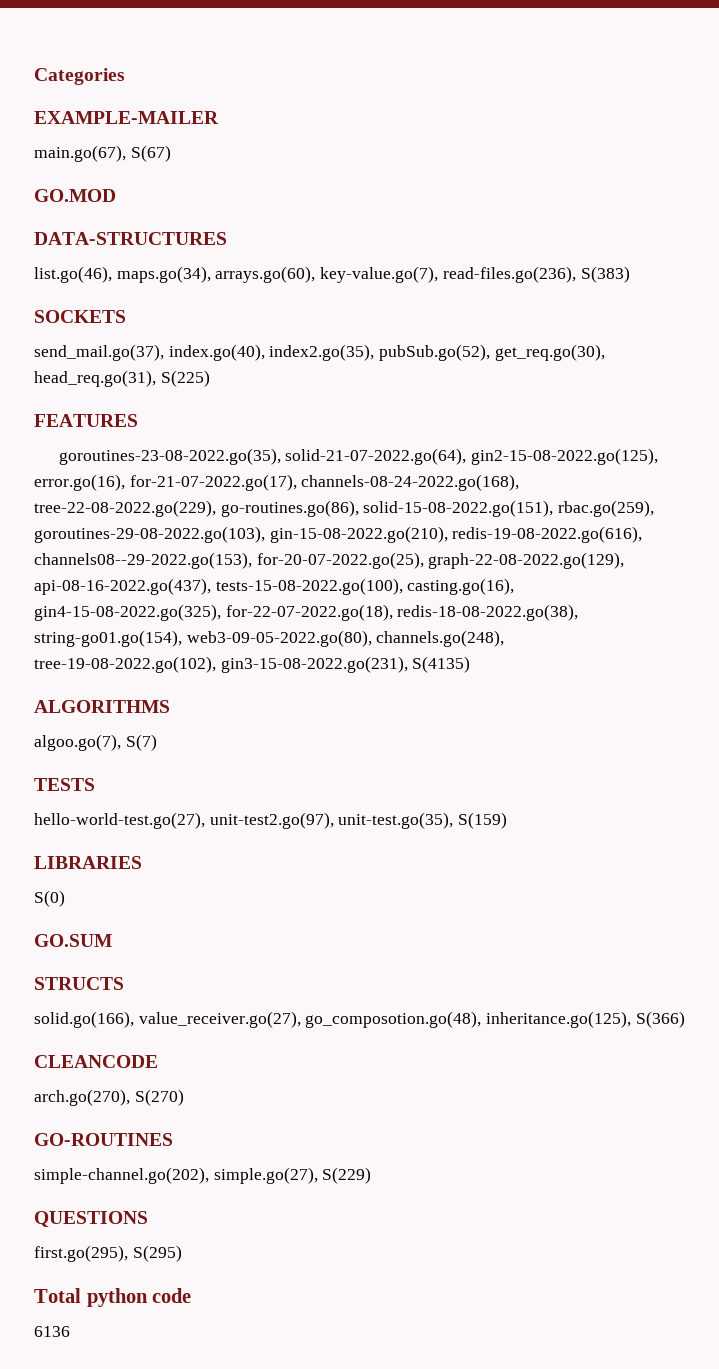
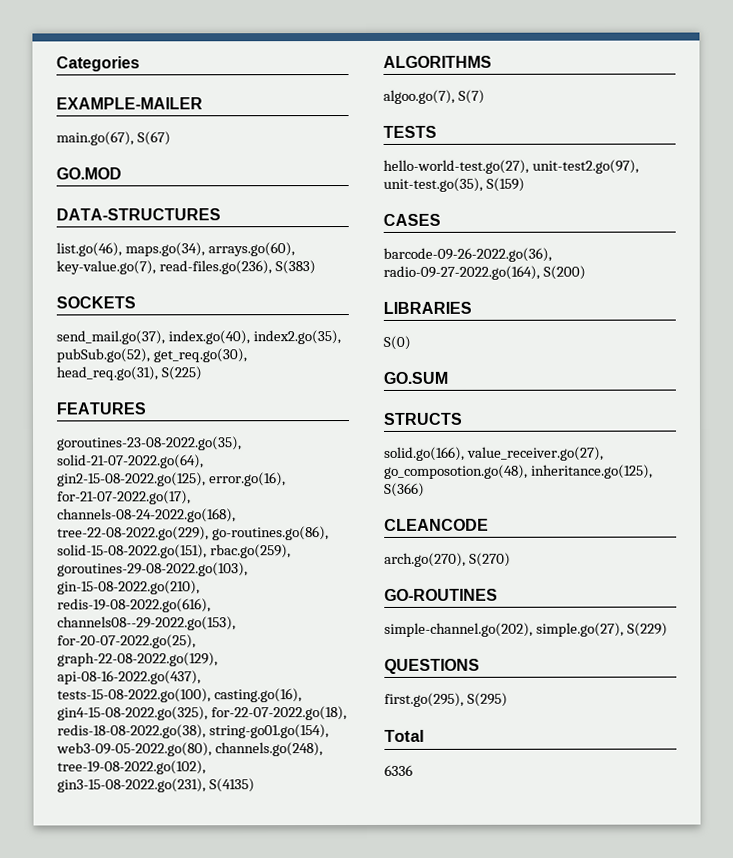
(508, 820) none -> [383,213,441,226] [383,247,552,262] [383,265,586,280] // CASES // barcode-09-26-2022.go(36), radio-09-27-2022.go(164), S(200)
[86,1288,192,1307] [34,1326,70,1337] python code // 6136 -> [384,764,413,776] // 6336

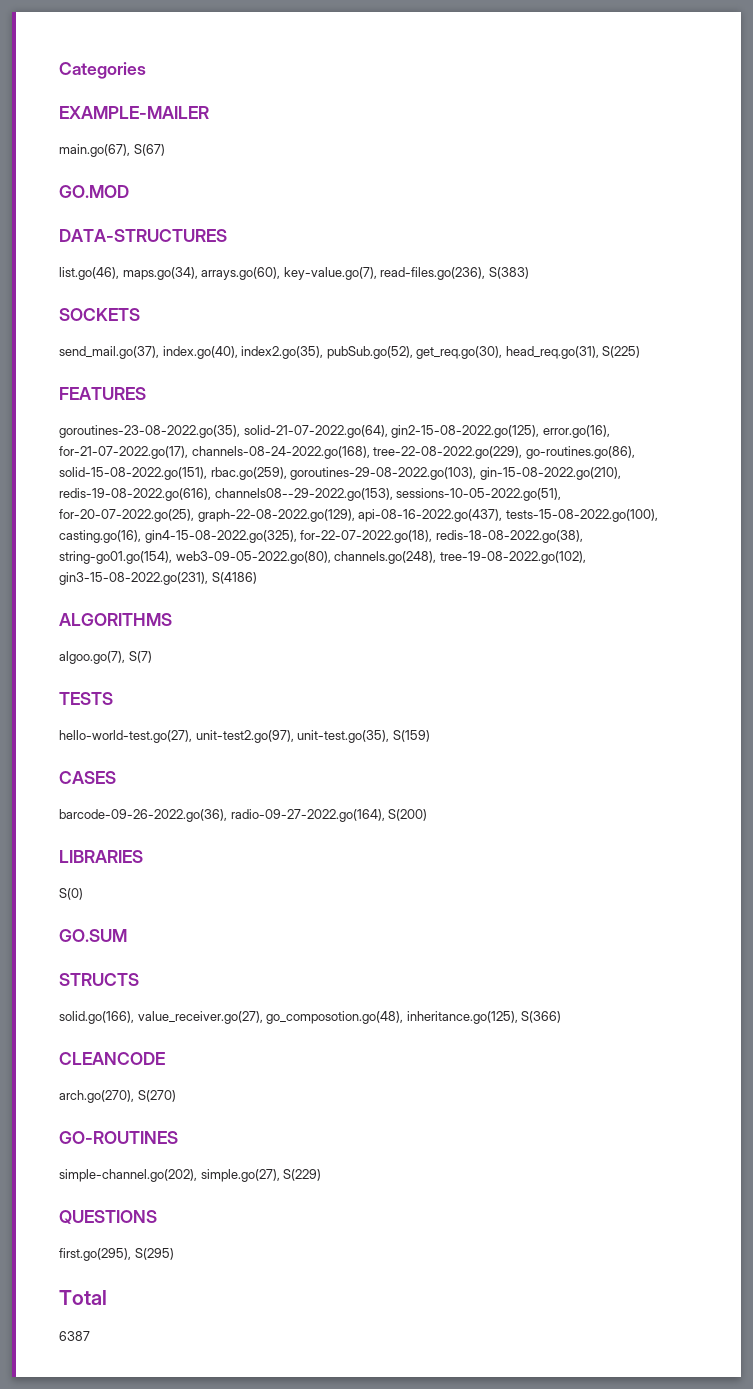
(236, 623) none -> [396,488,562,501] sessions-10-05-2022.go(51),
[208,778,255,793] S(4135) -> [211,572,257,584] S(4186)
[384,764,413,776] 6336 -> [59,1331,90,1341] 6387

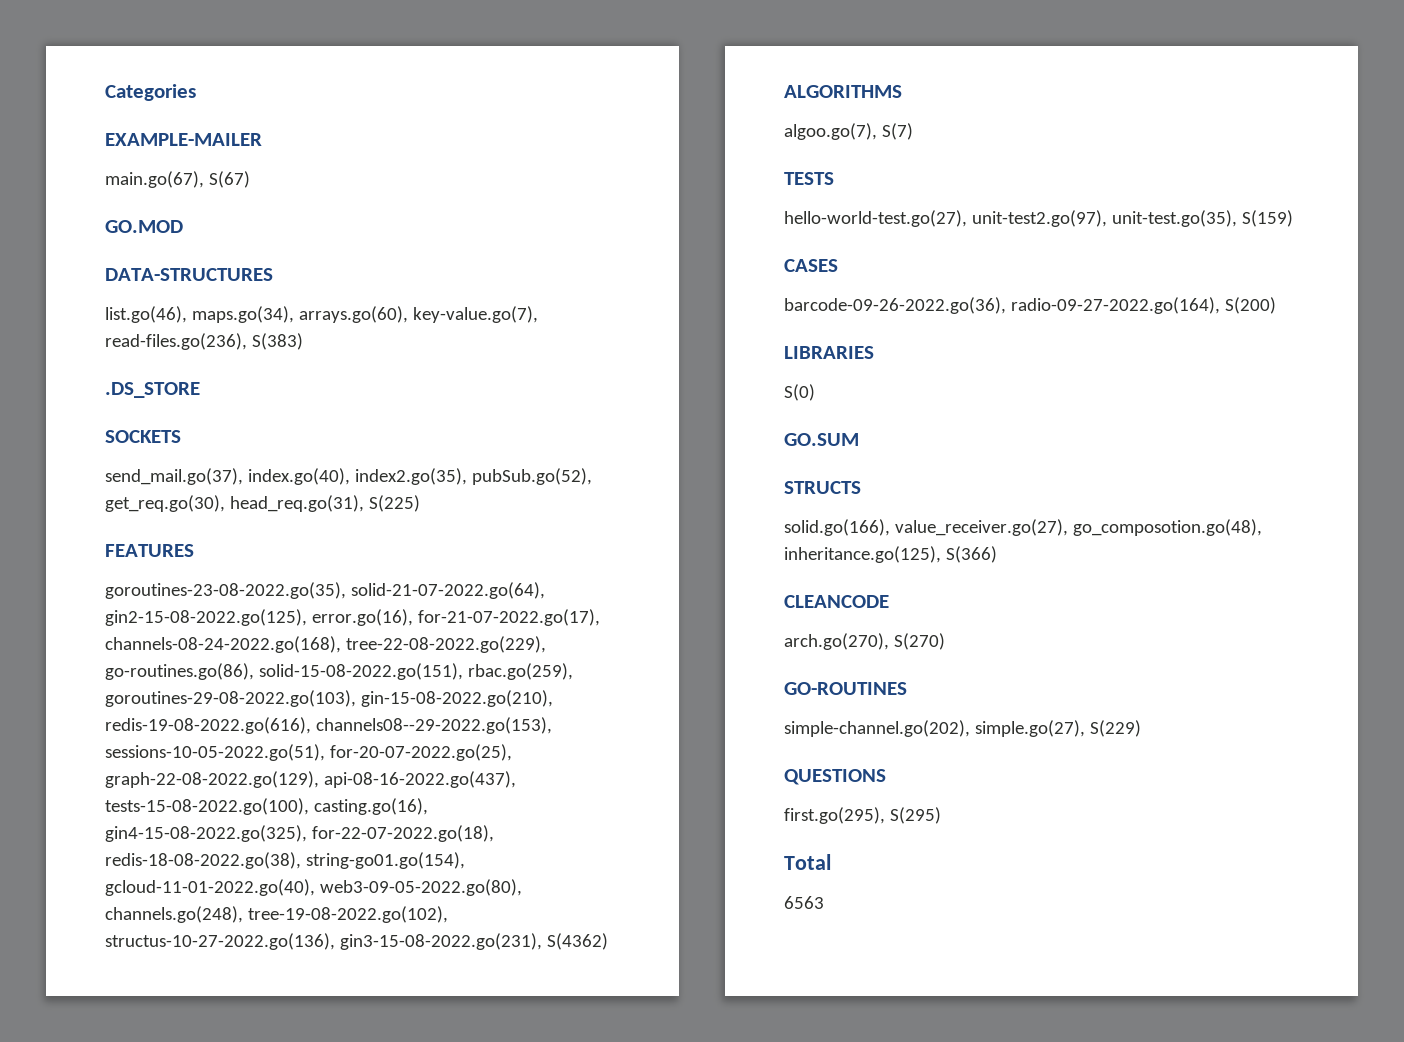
(529, 273) none -> [105,382,200,398] // .DS_STORE
(172, 557) none -> [105,879,315,896] gcloud-11-01-2022.go(40),
[59,572,257,585] gin3-15-08-2022.go(231), S(4186) -> [105,933,608,950] structus-10-27-2022.go(136), gin3-15-08-2022.go(231), S(4362)
[59,1331,90,1341] 6387 -> [784,896,824,909] 6563

